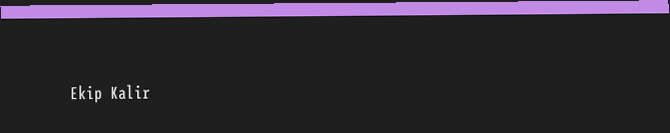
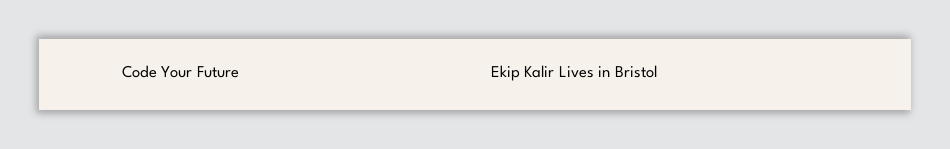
[70,84,151,104] Ekip Kalir -> [122,65,239,78] [491,65,657,81] Code Your Future // Ekip Kalir Lives in Bristol

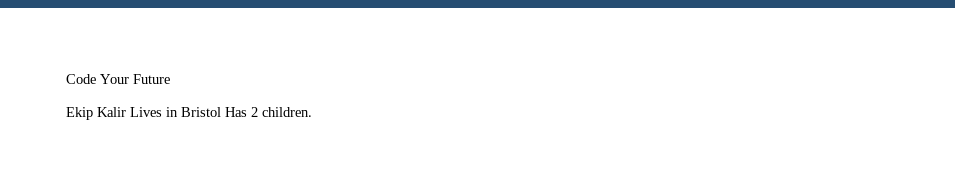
(657, 71) none -> [225,107,312,117] Has 2 children.

